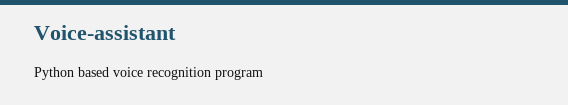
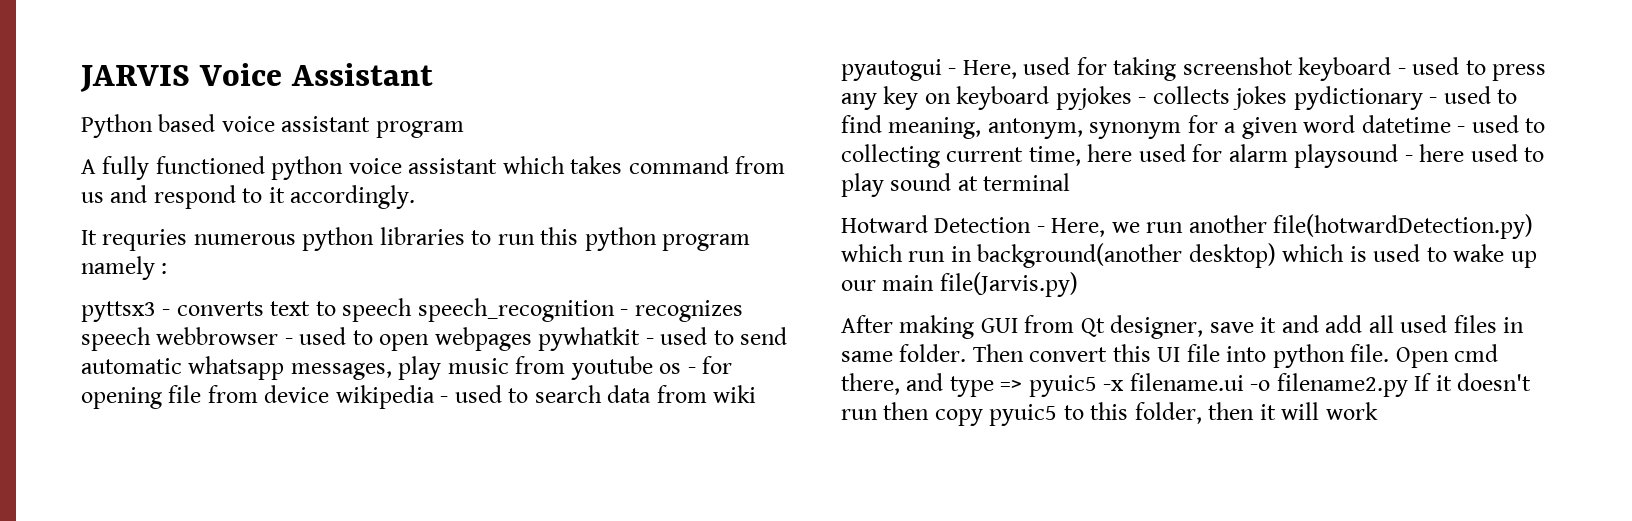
[34,25,176,40] Voice-assistant -> [80,63,433,92] JARVIS Voice Assistant
[147,67,263,80] recognition program -> [281,116,464,138] [81,156,786,180] [81,185,416,209] [81,227,751,251] [81,256,168,280] [81,298,743,322] [81,327,788,351] [81,356,733,380] [81,385,757,409] [841,57,1547,81] [841,86,1518,110] [841,115,1546,139] [841,144,1545,168] [841,173,1071,197] [841,214,1534,239] [841,243,1537,268] [841,272,1078,297] [841,315,1525,339] [841,344,1499,368] [841,373,1532,397] [841,402,1378,426] assistant program // A fully functioned python voice assistant which takes command from us and respond to it accordingly. // It requries numerous python libraries to run this python program namely : // pyttsx3 - converts text to speech speech_recognition - recognizes speech webbrowser - used to open webpages pywhatkit - used to send automatic whatsapp messages, play music from youtube os - for opening file from device wikipedia - used to search data from wiki pyautogui - Here, used for taking screenshot keyboard - used to press any key on keyboard pyjokes - collects jokes pydictionary - used to find meaning, antonym, synonym for a given word datetime - used to collecting current time, here used for alarm playsound - here used to play sound at terminal // Hotward Detection - Here, we run another file(hotwardDetection.py) which run in background(another desktop) which is used to wake up our main file(Jarvis.py) // After making GUI from Qt designer, save it and add all used files in same folder. Then convert this UI file into python file. Open cmd there, and type => pyuic5 -x filename.ui -o filename2.py If it doesn't run then copy pyuic5 to this folder, then it will work

